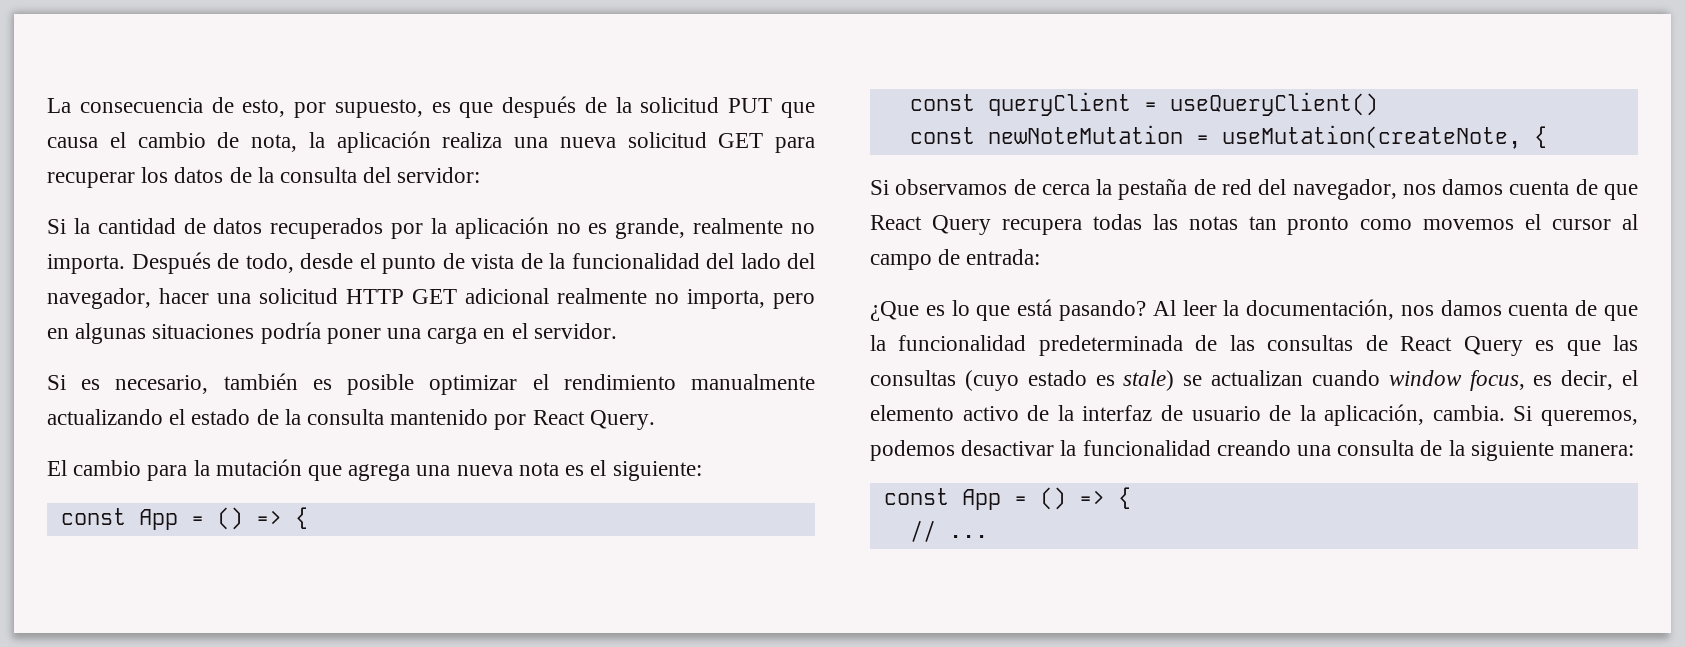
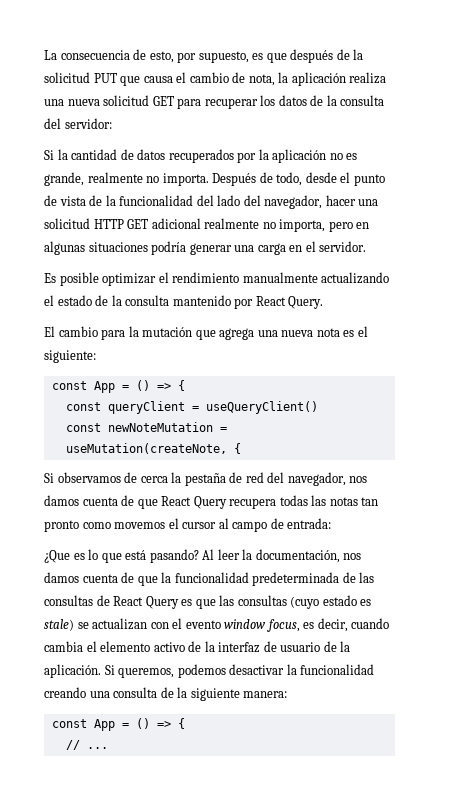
[326,328,381,344] poner -> [189,243,232,255] generar
[47,373,332,394] Si es necesario, también es -> [44,273,56,283] Es
[1311,370,1380,386] cuando -> [150,618,221,629] con el evento
(1614, 380) none -> [351,618,390,629] [44,641,83,652] cuando cambia
[1324,404,1505,426] aplicación, cambia. -> [44,664,101,678] aplicación.

